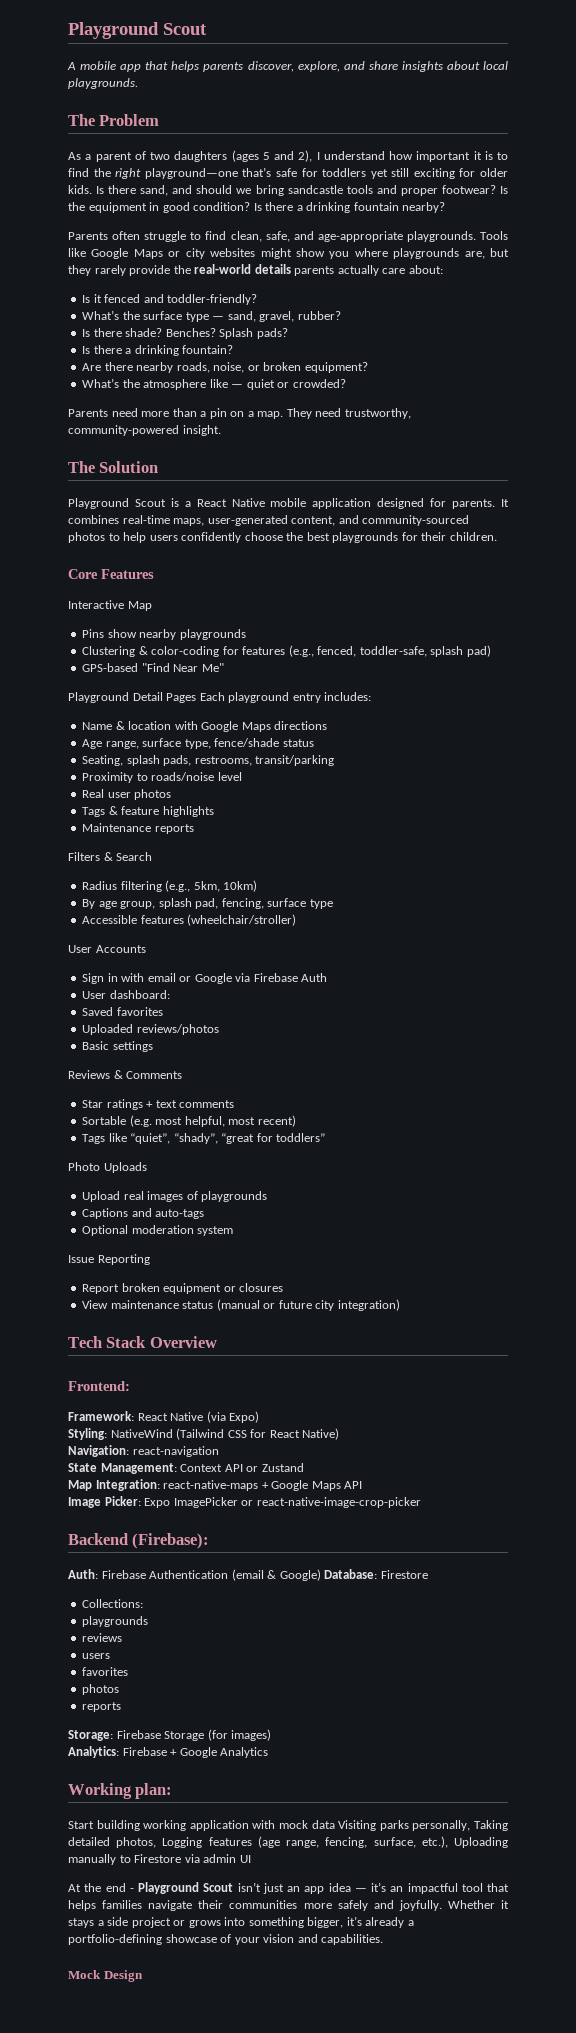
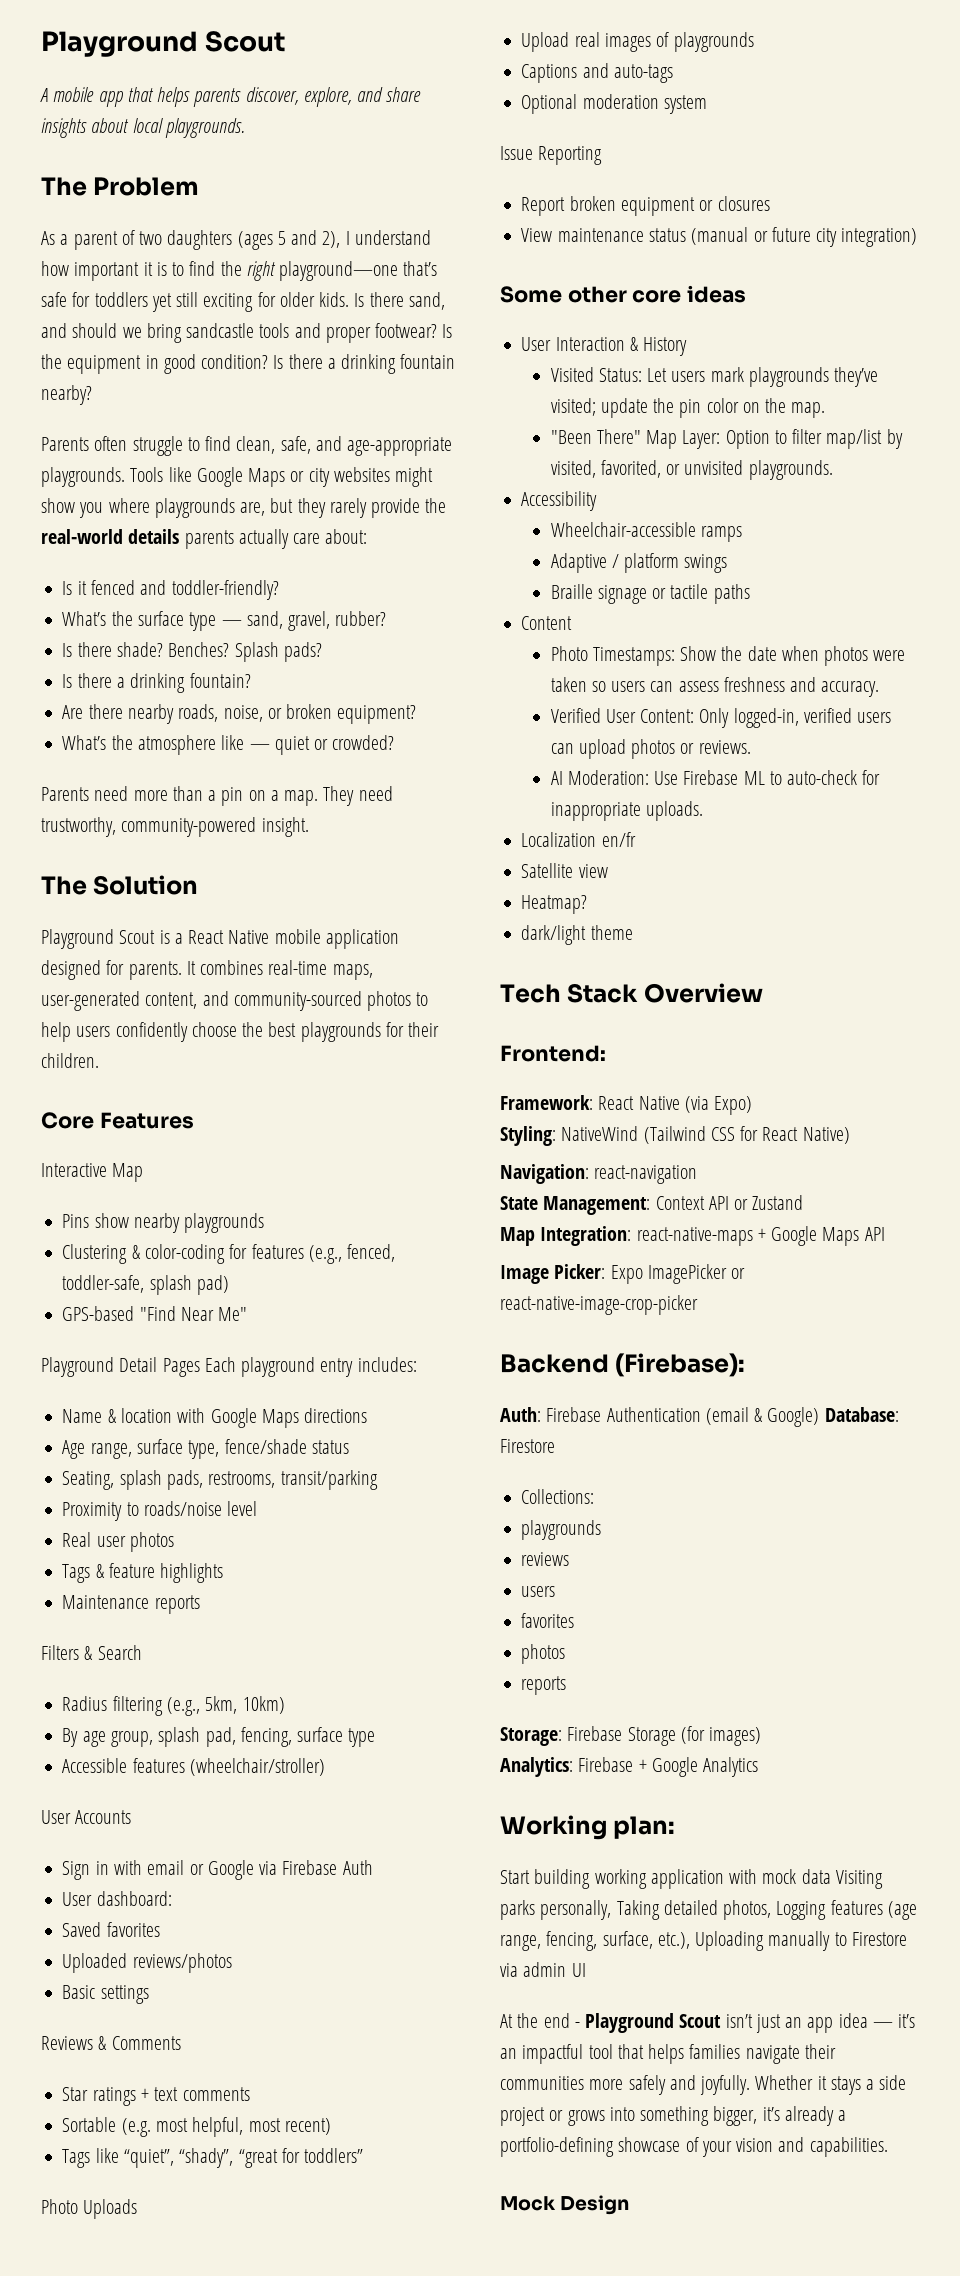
(400, 1305) none -> [500,285,747,303] [521,337,688,356] [550,367,879,387] [550,398,826,418] [550,429,903,449] [550,460,833,480] [521,491,598,511] [550,522,742,542] [550,553,728,573] [550,584,750,604] [521,616,573,630] [550,646,906,666] [550,677,880,697] [550,708,892,728] [550,739,751,759] [550,770,881,785] [550,801,703,821] [521,832,636,847] [521,863,608,878] [521,895,588,914] [521,925,633,945] // Some other core ideas // User Interaction & History // Visited Status: Let users mark playgrounds they’ve visited; update the pin color on the map. // "Been There" Map Layer: Option to filter map/list by visited, favorited, or unvisited playgrounds. // Accessibility // Wheelchair-accessible ramps // Adaptive / platform swings // Braille signage or tactile paths // Content // Photo Timestamps: Show the date when photos were taken so users can assess freshness and accuracy. // Verified User Content: Only logged-in, verified users can upload photos or reviews. // AI Moderation: Use Firebase ML to auto-check for inappropriate uploads. // Localization en/fr // Satellite view // Heatmap? // dark/light theme

